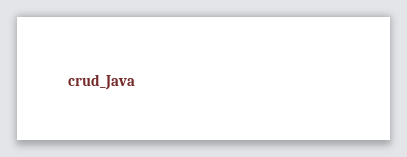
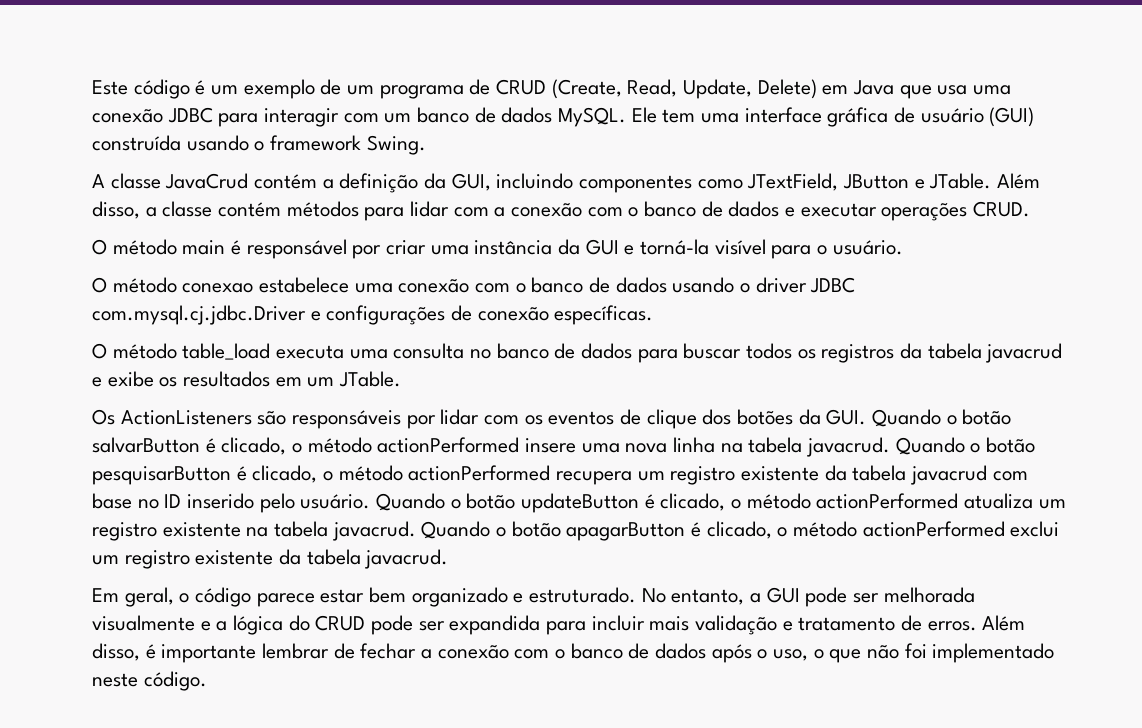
[68,74,135,90] crud_Java -> [92,79,1012,99] [92,107,1035,127] [92,135,426,155] [92,173,1041,193] [92,201,1031,221] [92,239,903,259] [92,277,856,293] [92,305,654,325] [92,343,1063,363] [92,371,402,387] [92,409,1012,429] [92,437,1036,457] [92,465,1028,485] [92,493,1066,513] [92,521,1060,541] [92,549,449,569] [92,587,975,607] [92,615,1026,635] [92,643,1055,663] [92,671,207,691] Este código é um exemplo de um programa de CRUD (Create, Read, Update, Delete) em Java que usa uma conexão JDBC para interagir com um banco de dados MySQL. Ele tem uma interface gráfica de usuário (GUI) construída usando o framework Swing. // A classe JavaCrud contém a definição da GUI, incluindo componentes como JTextField, JButton e JTable. Além disso, a classe contém métodos para lidar com a conexão com o banco de dados e executar operações CRUD. // O método main é responsável por criar uma instância da GUI e torná-la visível para o usuário. // O método conexao estabelece uma conexão com o banco de dados usando o driver JDBC com.mysql.cj.jdbc.Driver e configurações de conexão específicas. // O método table_load executa uma consulta no banco de dados para buscar todos os registros da tabela javacrud e exibe os resultados em um JTable. // Os ActionListeners são responsáveis por lidar com os eventos de clique dos botões da GUI. Quando o botão salvarButton é clicado, o método actionPerformed insere uma nova linha na tabela javacrud. Quando o botão pesquisarButton é clicado, o método actionPerformed recupera um registro existente da tabela javacrud com base no ID inserido pelo usuário. Quando o botão updateButton é clicado, o método actionPerformed atualiza um registro existente na tabela javacrud. Quando o botão apagarButton é clicado, o método actionPerformed exclui um registro existente da tabela javacrud. // Em geral, o código parece estar bem organizado e estruturado. No entanto, a GUI pode ser melhorada visualmente e a lógica do CRUD pode ser expandida para incluir mais validação e tratamento de erros. Além disso, é importante lembrar de fechar a conexão com o banco de dados após o uso, o que não foi implementado neste código.

